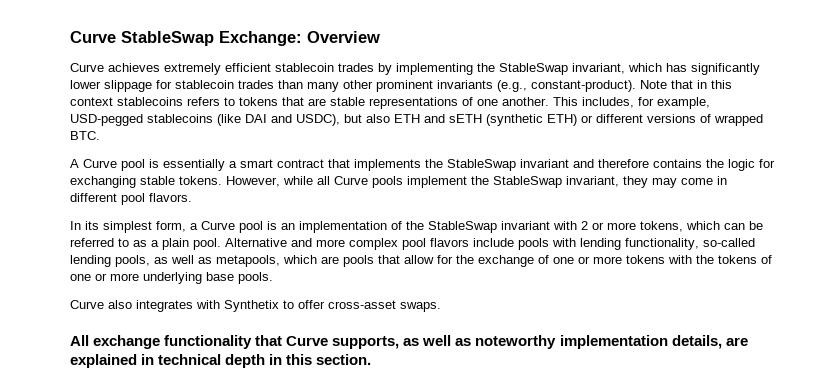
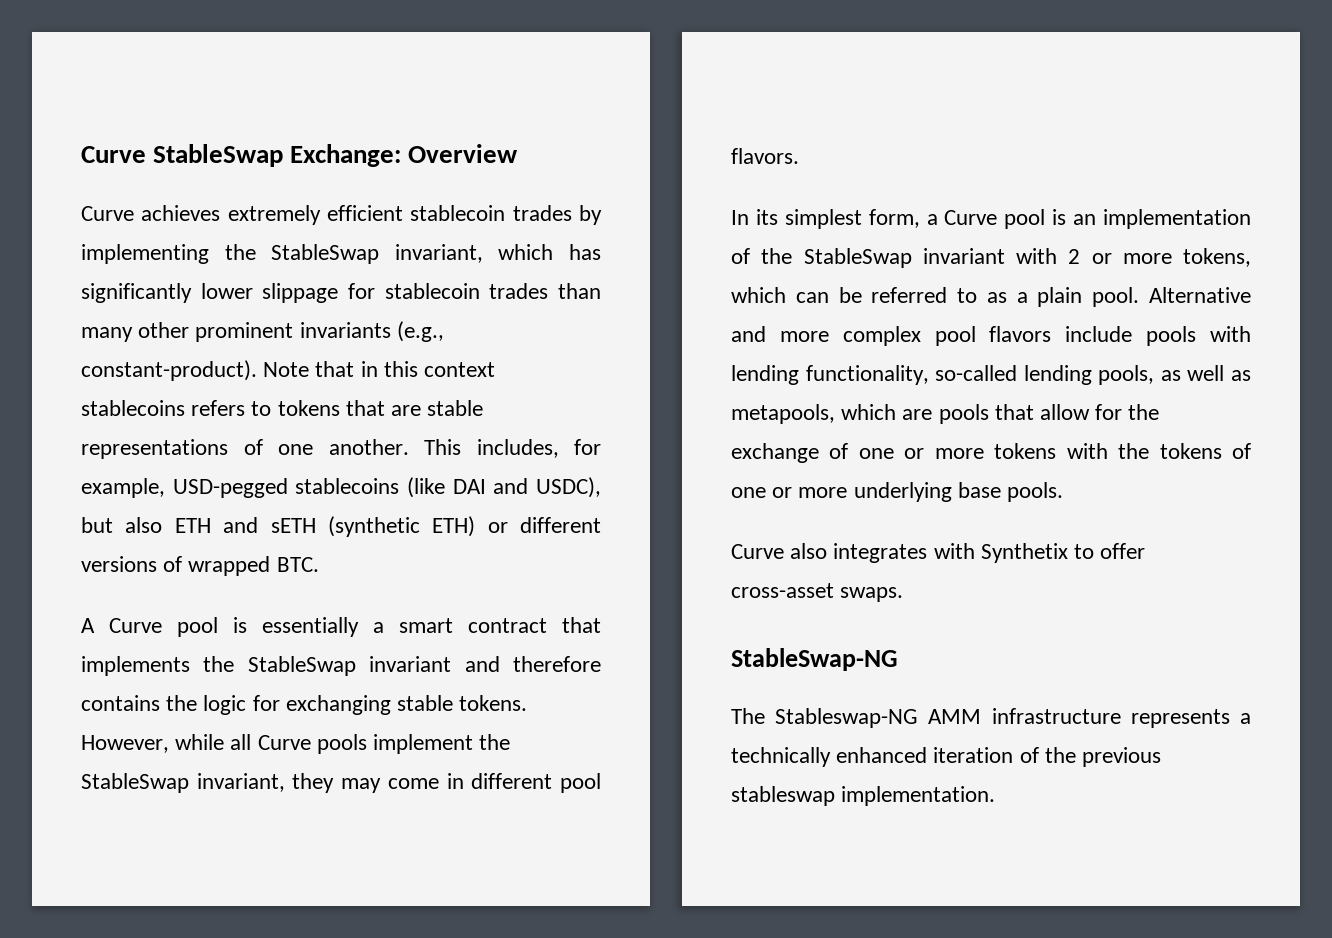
[70,335,748,349] [70,354,372,368] All exchange functionality that Curve supports, as well as noteworthy implementation details, are explained in technical depth in this section. -> [731,648,898,671] [731,708,1251,728] [731,747,1162,767] [731,786,996,806] StableSwap-NG // The Stableswap-NG AMM infrastructure represents a technically enhanced iteration of the previous stableswap implementation.

